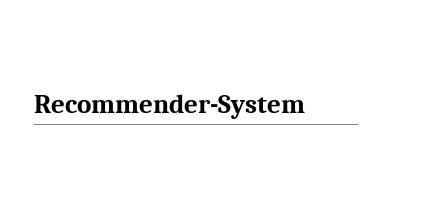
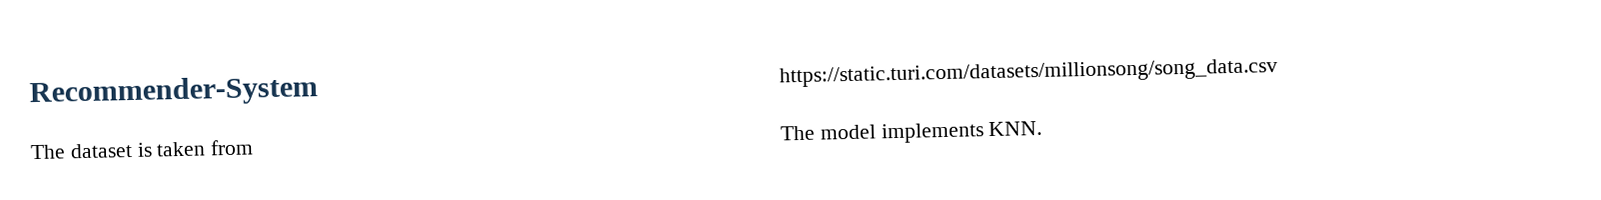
(305, 106) none -> [30,139,255,160] [779,58,1278,88] [780,120,1043,144] // The dataset is taken from https://static.turi.com/datasets/millionsong/song_data.csv // The model implements KNN.

